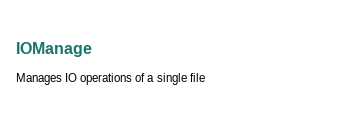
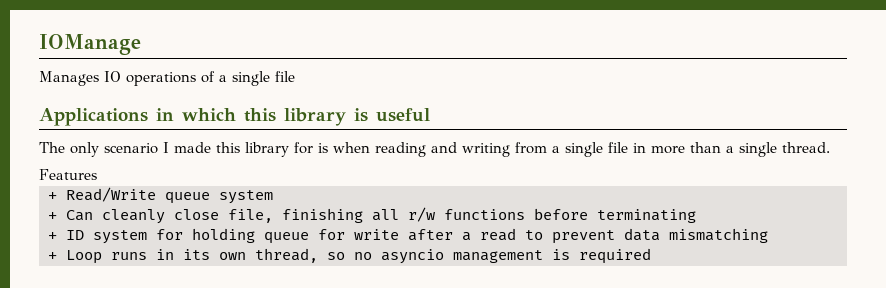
(205, 77) none -> [39,108,430,126] [39,142,830,157] [39,169,97,180] [48,187,273,204] [48,207,696,224] [48,228,768,244] [48,248,651,264] // Applications in which this library is useful // The only scenario I made this library for is when reading and writing from a single file in more than a single thread. // Features // + Read/Write queue system // + Can cleanly close file, finishing all r/w functions before terminating // + ID system for holding queue for write after a read to prevent data mismatching // + Loop runs in its own thread, so no asyncio management is required

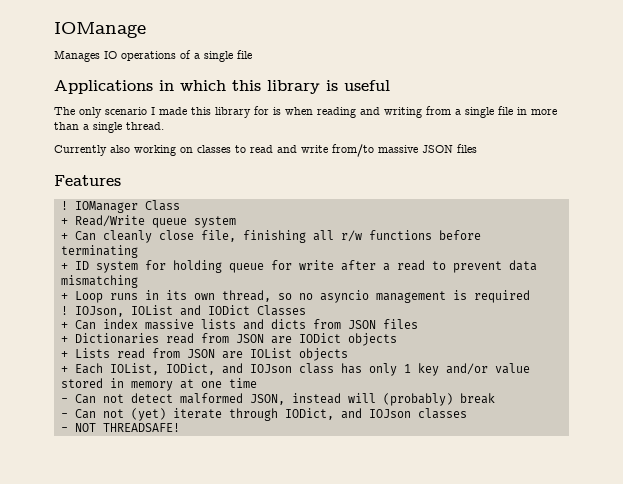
[39,169,97,180] Features -> [54,144,477,157] [54,175,121,186] [60,200,180,213] Currently also working on classes to read and write from/to massive JSON files // Features // ! IOManager Class
(651, 256) none -> [60,305,306,317] [60,319,418,330] [60,333,397,346] [60,348,348,361] [60,363,530,376] [60,378,257,391] [60,393,495,406] [60,408,467,421] [60,423,180,432] // ! IOJson, IOList and IODict Classes // + Can index massive lists and dicts from JSON files // + Dictionaries read from JSON are IODict objects // + Lists read from JSON are IOList objects // + Each IOList, IODict, and IOJson class has only 1 key and/or value stored in memory at one time // - Can not detect malformed JSON, instead will (probably) break // - Can not (yet) iterate through IODict, and IOJson classes // - NOT THREADSAFE!

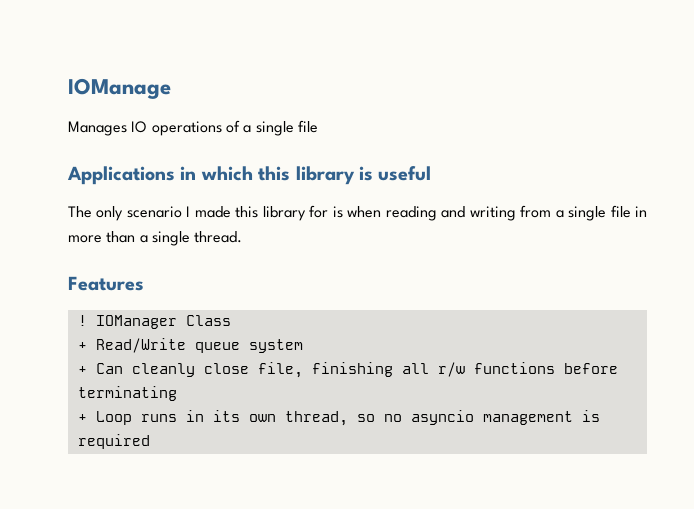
[54,144,477,157] // Currently also working on classes to read and write from/to massive JSON files -> (243, 237) none
[60,260,537,273] [60,275,138,288] // + ID system for holding queue for write after a read to prevent data mismatching -> (177, 393) none
[60,305,306,317] [60,319,418,330] [60,333,397,346] [60,348,348,361] [60,363,530,376] [60,378,257,391] [60,393,495,406] [60,408,467,421] [60,423,180,432] // ! IOJson, IOList and IODict Classes // + Can index massive lists and dicts from JSON files // + Dictionaries read from JSON are IODict objects // + Lists read from JSON are IOList objects // + Each IOList, IODict, and IOJson class has only 1 key and/or value stored in memory at one time // - Can not detect malformed JSON, instead will (probably) break // - Can not (yet) iterate through IODict, and IOJson classes // - NOT THREADSAFE! -> (150, 441) none

